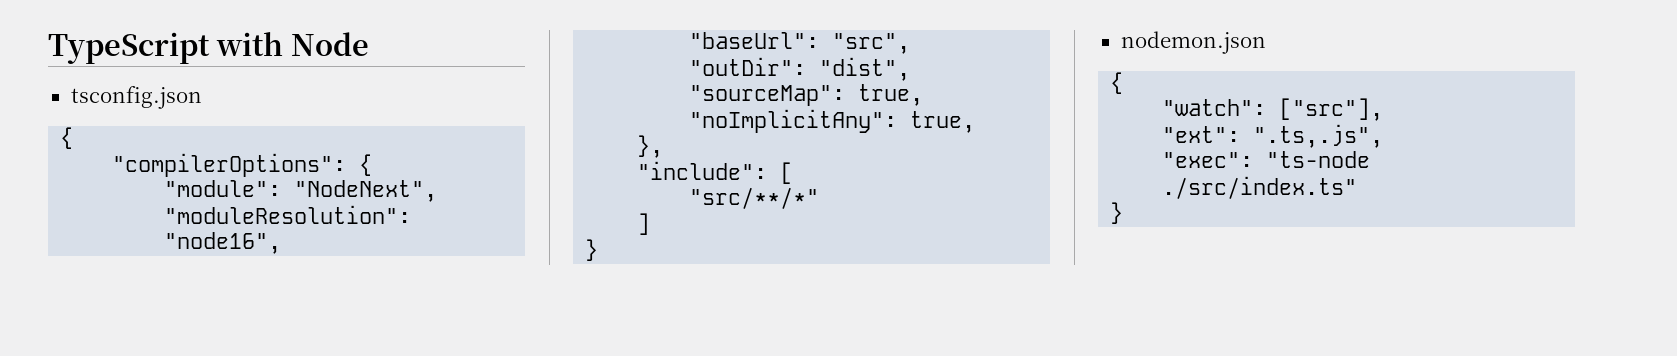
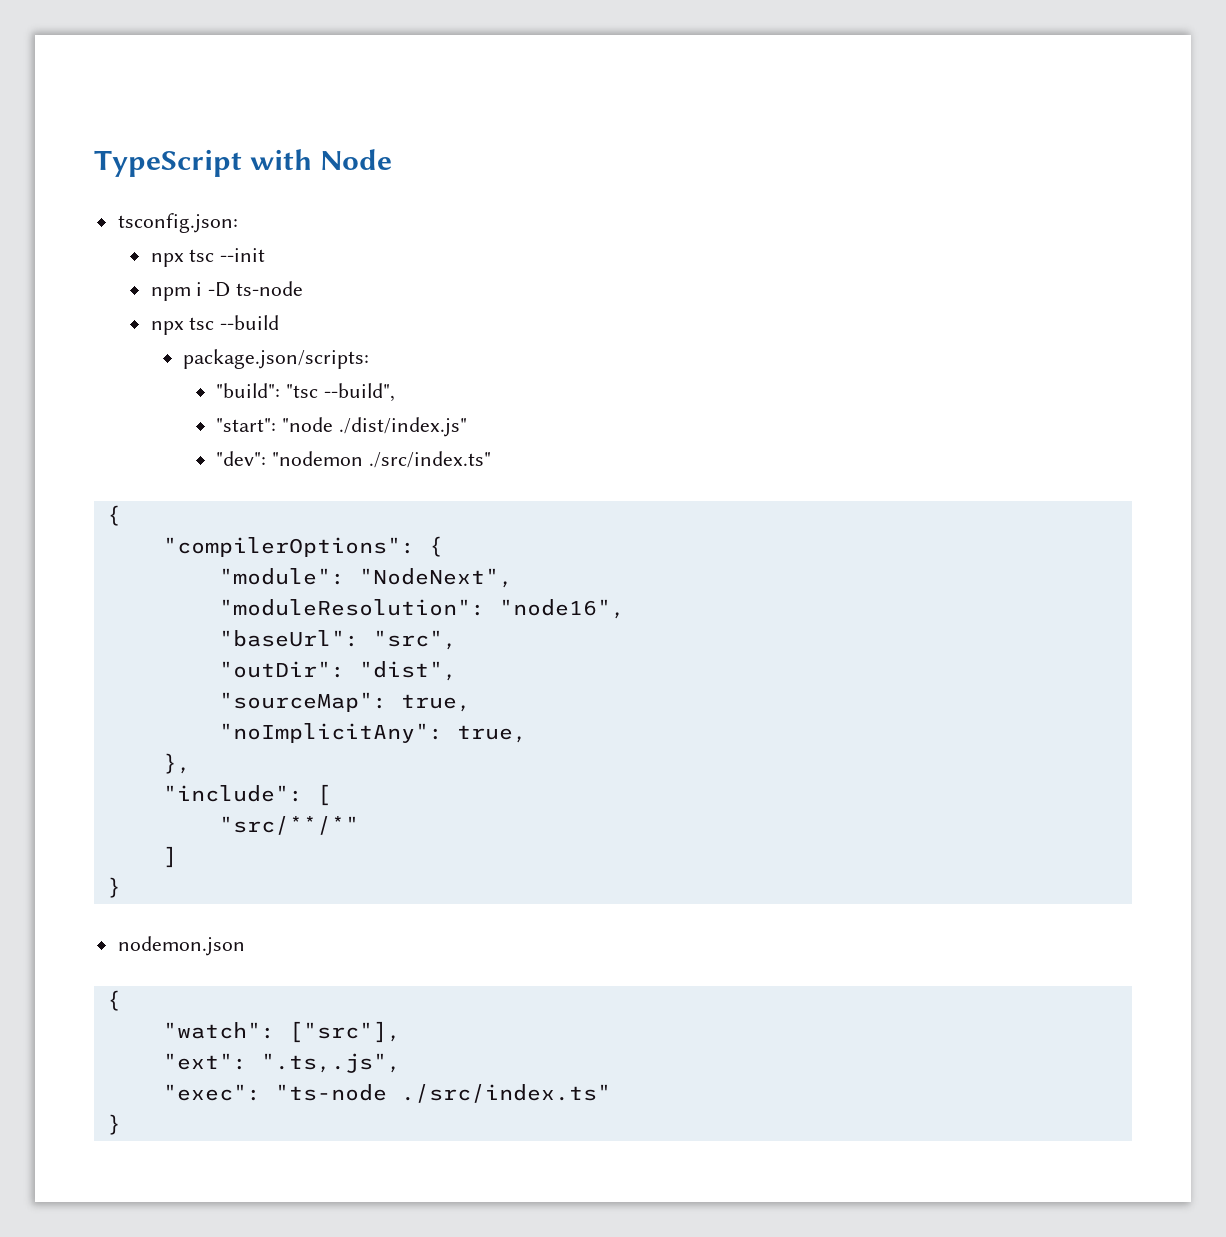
[70,86,202,109] tsconfig.json -> [117,213,238,233] [150,248,266,267] [150,281,303,301] [150,315,280,335] [183,349,370,369] [216,383,395,402] [216,417,467,437] [216,451,491,468] tsconfig.json: // npx tsc --init // npm i -D ts-node // npx tsc --build // package.json/scripts: // "build": "tsc --build", // "start": "node ./dist/index.js" // "dev": "nodemon ./src/index.ts"

